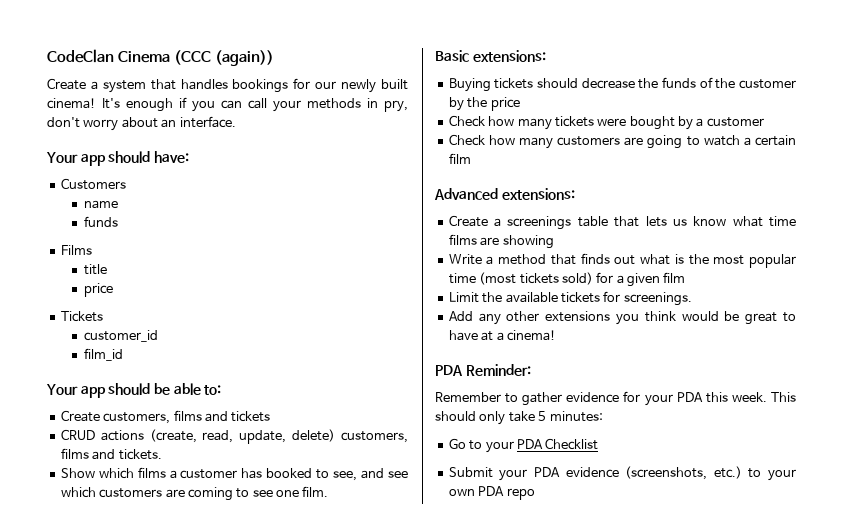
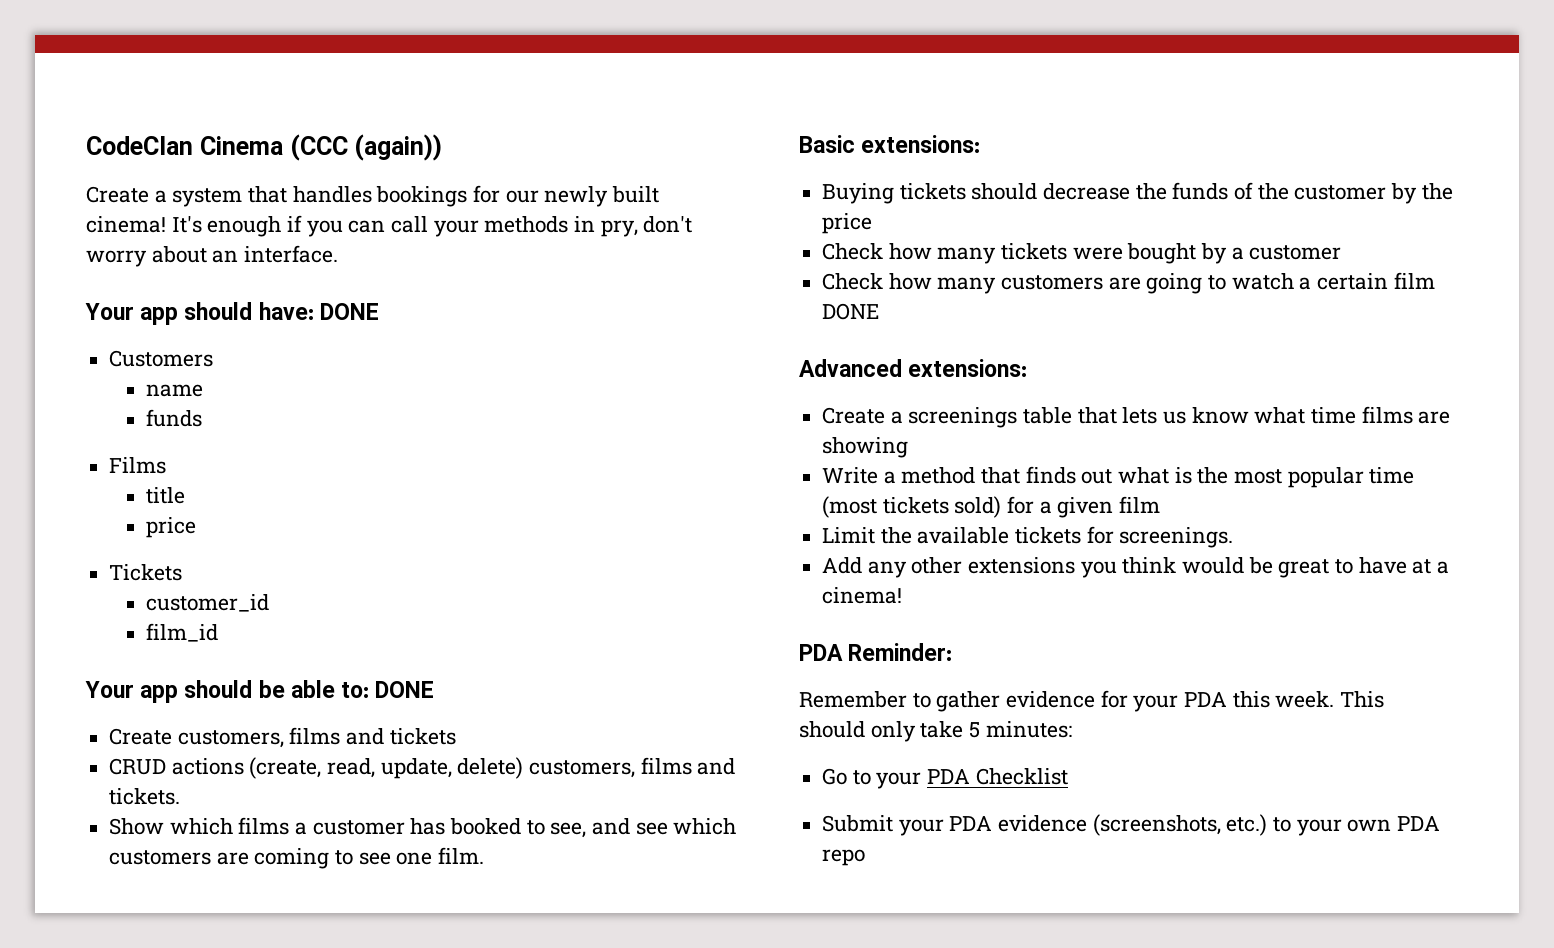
(189, 157) none -> [319,303,379,320] DONE
(222, 390) none -> [375,681,435,698] DONE
(471, 158) none -> [822,303,880,320] DONE

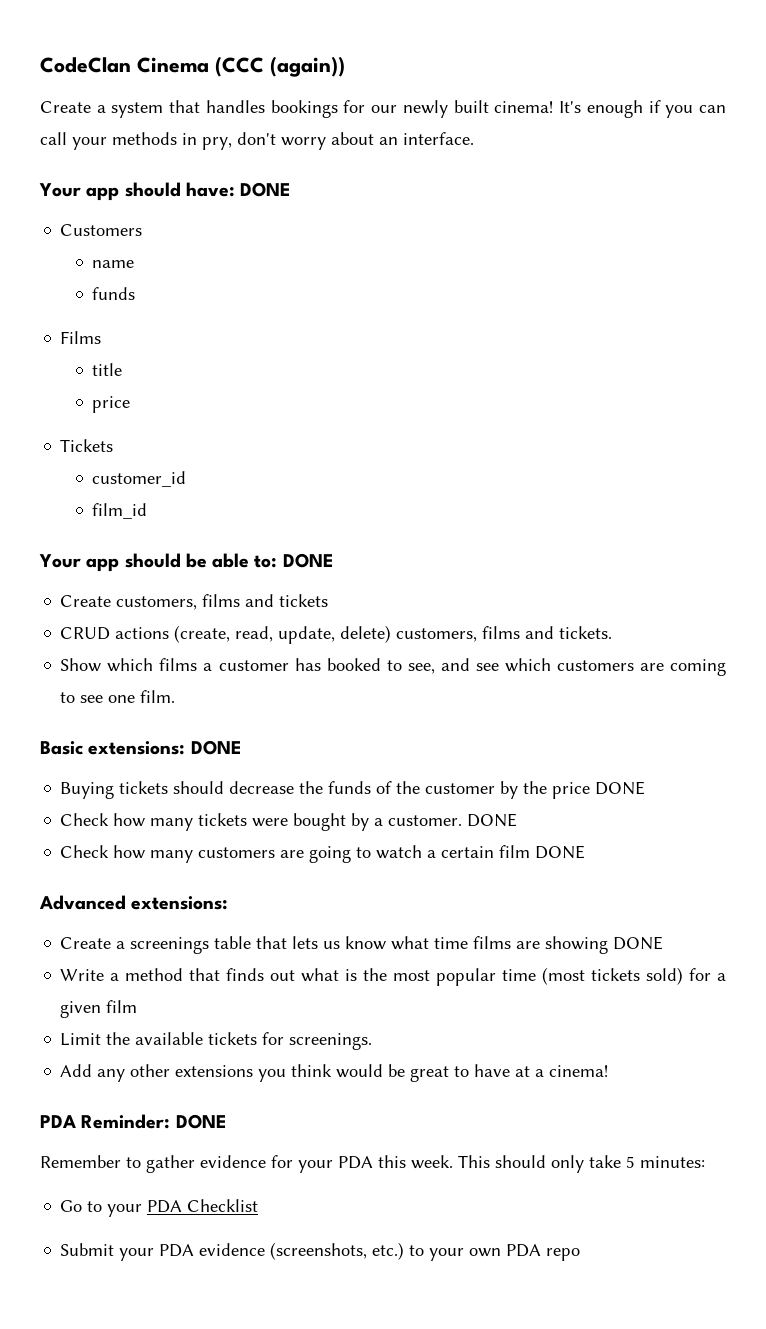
(981, 144) none -> [190,740,241,755] DONE
(873, 223) none -> [595,781,646,795] DONE
[1249,245,1342,260] customer -> [388,813,518,827] customer. DONE
(909, 447) none -> [613,936,664,950] DONE
(953, 652) none -> [175,1114,226,1129] DONE

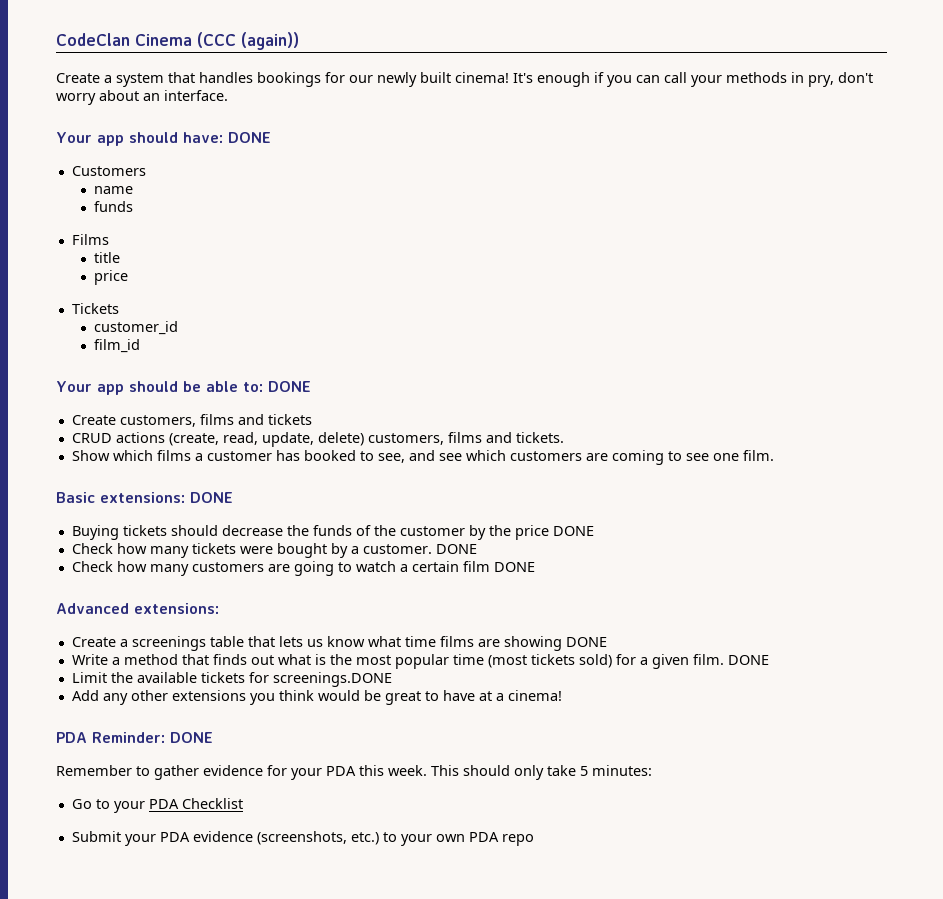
[106,1000,138,1013] film -> [692,654,769,665] film. DONE
[289,1033,373,1050] screenings. -> [272,672,392,687] screenings.DONE

